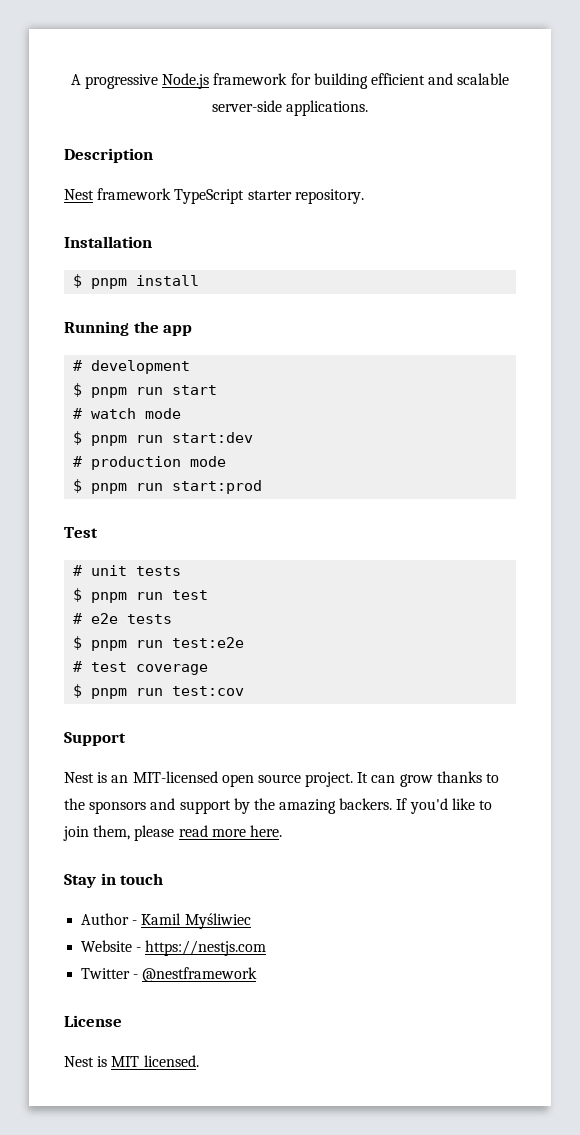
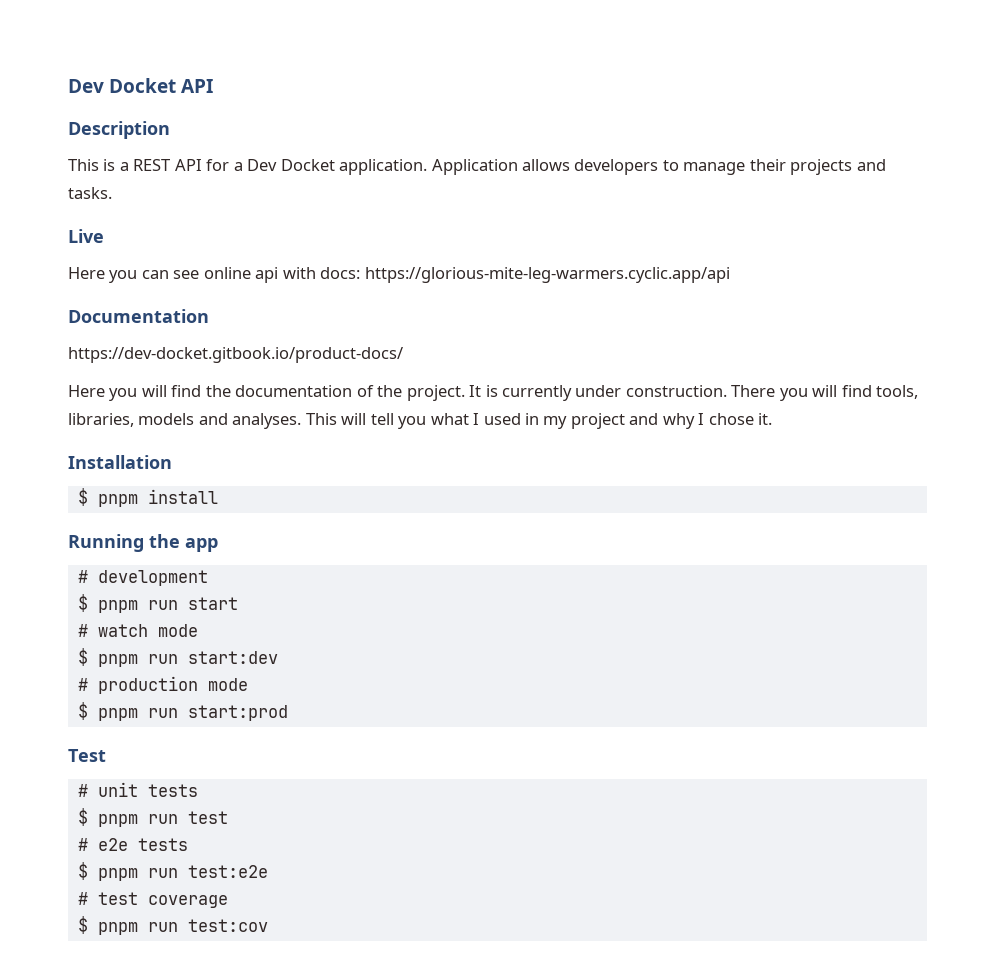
[70,73,510,89] [211,100,369,116] [64,148,153,163] [64,188,364,204] A progressive Node.js framework for building efficient and scalable server-side applications. // Description // Nest framework TypeScript starter repository. -> [68,78,214,93] [68,121,170,139] [68,159,886,175] [68,187,112,199] [68,229,104,243] [68,267,730,283] [68,309,209,323] [68,347,403,363] [68,385,919,401] [68,413,773,429] Dev Docket API // Description // This is a REST API for a Dev Docket application. Application allows developers to manage their projects and tasks. // Live // Here you can see online api with docs: https://glorious-mite-leg-warmers.cyclic.app/api // Documentation // https://dev-docket.gitbook.io/product-docs/ // Here you will find the documentation of the project. It is currently under construction. There you will find tools, libraries, models and analyses. This will tell you what I used in my project and why I chose it.
[64,732,126,746] [64,771,500,787] [64,798,493,814] [63,825,282,841] [64,873,164,888] [81,913,251,929] [81,940,267,956] [81,967,258,982] [64,1015,122,1027] [64,1055,199,1067] // Support // Nest is an MIT-licensed open source project. It can grow thanks to the sponsors and support by the amazing backers. If you'd like to join them, please read more here. // Stay in touch // Author - Kamil Myśliwiec // Website - https://nestjs.com // Twitter - @nestframework // License // Nest is MIT licensed. -> (268, 925) none

